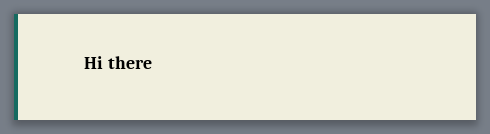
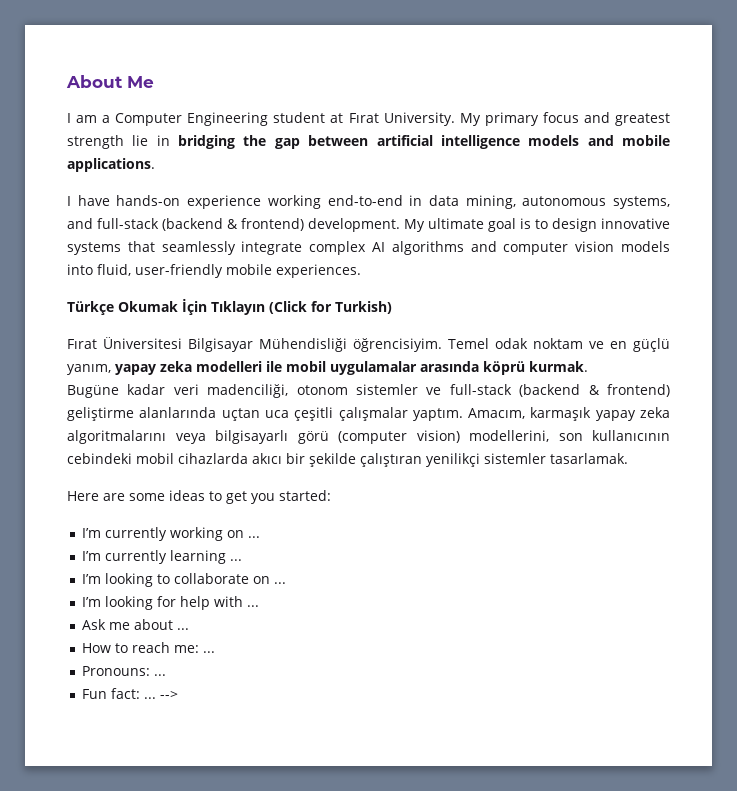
[84,56,152,69] Hi there -> [66,75,154,88] [67,112,671,126] [67,135,670,149] [67,158,155,172] [67,195,670,209] [67,218,670,232] [67,241,670,255] [67,264,361,278] [67,298,392,315] [67,337,670,352] [67,361,588,375] [67,384,670,398] [67,407,670,421] [67,430,670,444] [67,453,628,467] [67,490,331,504] [81,527,260,541] [81,550,242,564] [81,573,286,587] [81,596,259,610] [81,619,189,630] [81,642,215,653] [81,666,166,676] [81,688,178,699] About Me // I am a Computer Engineering student at Fırat University. My primary focus and greatest strength lie in bridging the gap between artificial intelligence models and mobile applications. // I have hands-on experience working end-to-end in data mining, autonomous systems, and full-stack (backend & frontend) development. My ultimate goal is to design innovative systems that seamlessly integrate complex AI algorithms and computer vision models into fluid, user-friendly mobile experiences. // Türkçe Okumak İçin Tıklayın (Click for Turkish) // Fırat Üniversitesi Bilgisayar Mühendisliği öğrencisiyim. Temel odak noktam ve en güçlü yanım, yapay zeka modelleri ile mobil uygulamalar arasında köprü kurmak. // Bugüne kadar veri madenciliği, otonom sistemler ve full-stack (backend & frontend) geliştirme alanlarında uçtan uca çeşitli çalışmalar yaptım. Amacım, karmaşık yapay zeka algoritmalarını veya bilgisayarlı görü (computer vision) modellerini, son kullanıcının cebindeki mobil cihazlarda akıcı bir şekilde çalıştıran yenilikçi sistemler tasarlamak. // Here are some ideas to get you started: // I’m currently working on ... // I’m currently learning ... // I’m looking to collaborate on ... // I’m looking for help with ... // Ask me about ... // How to reach me: ... // Pronouns: ... // Fun fact: ... -->

